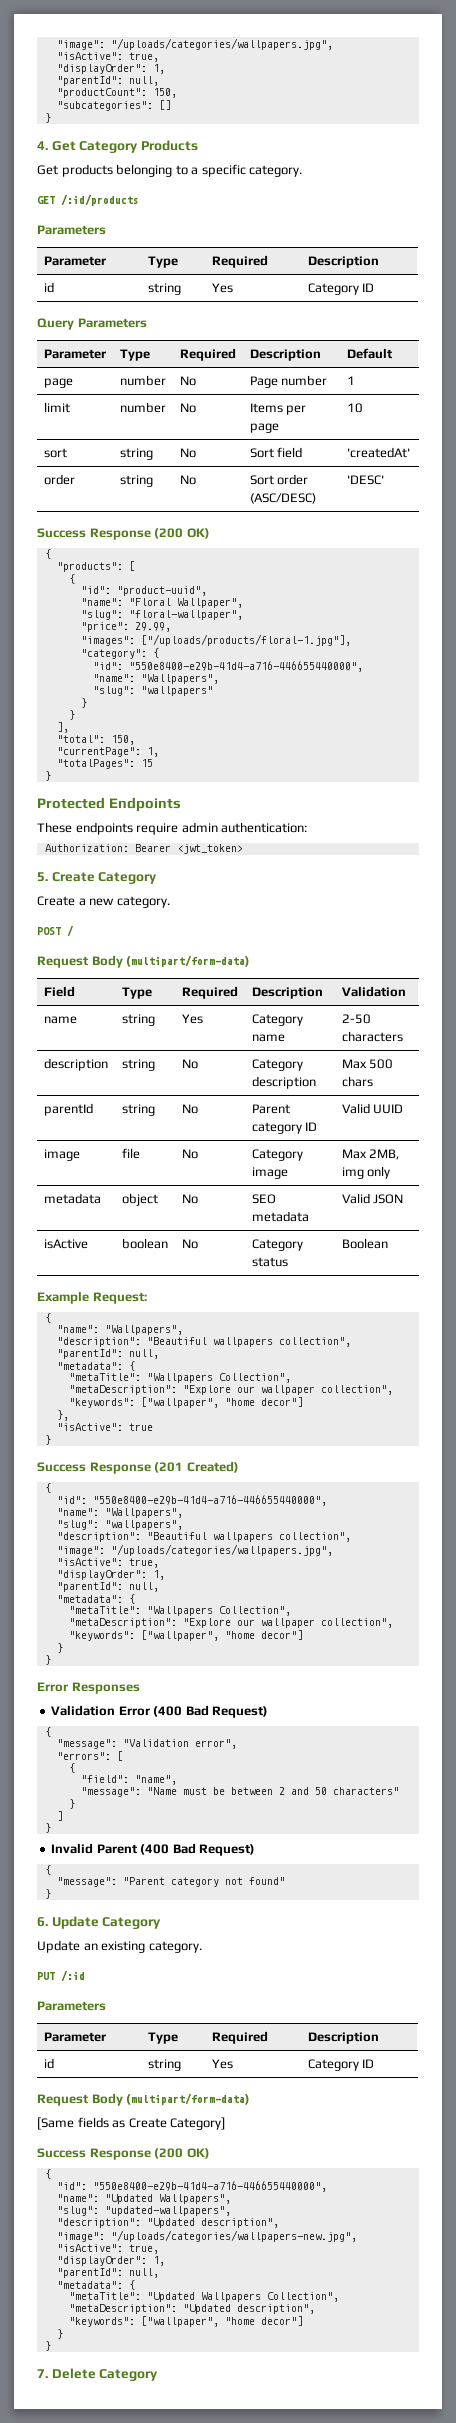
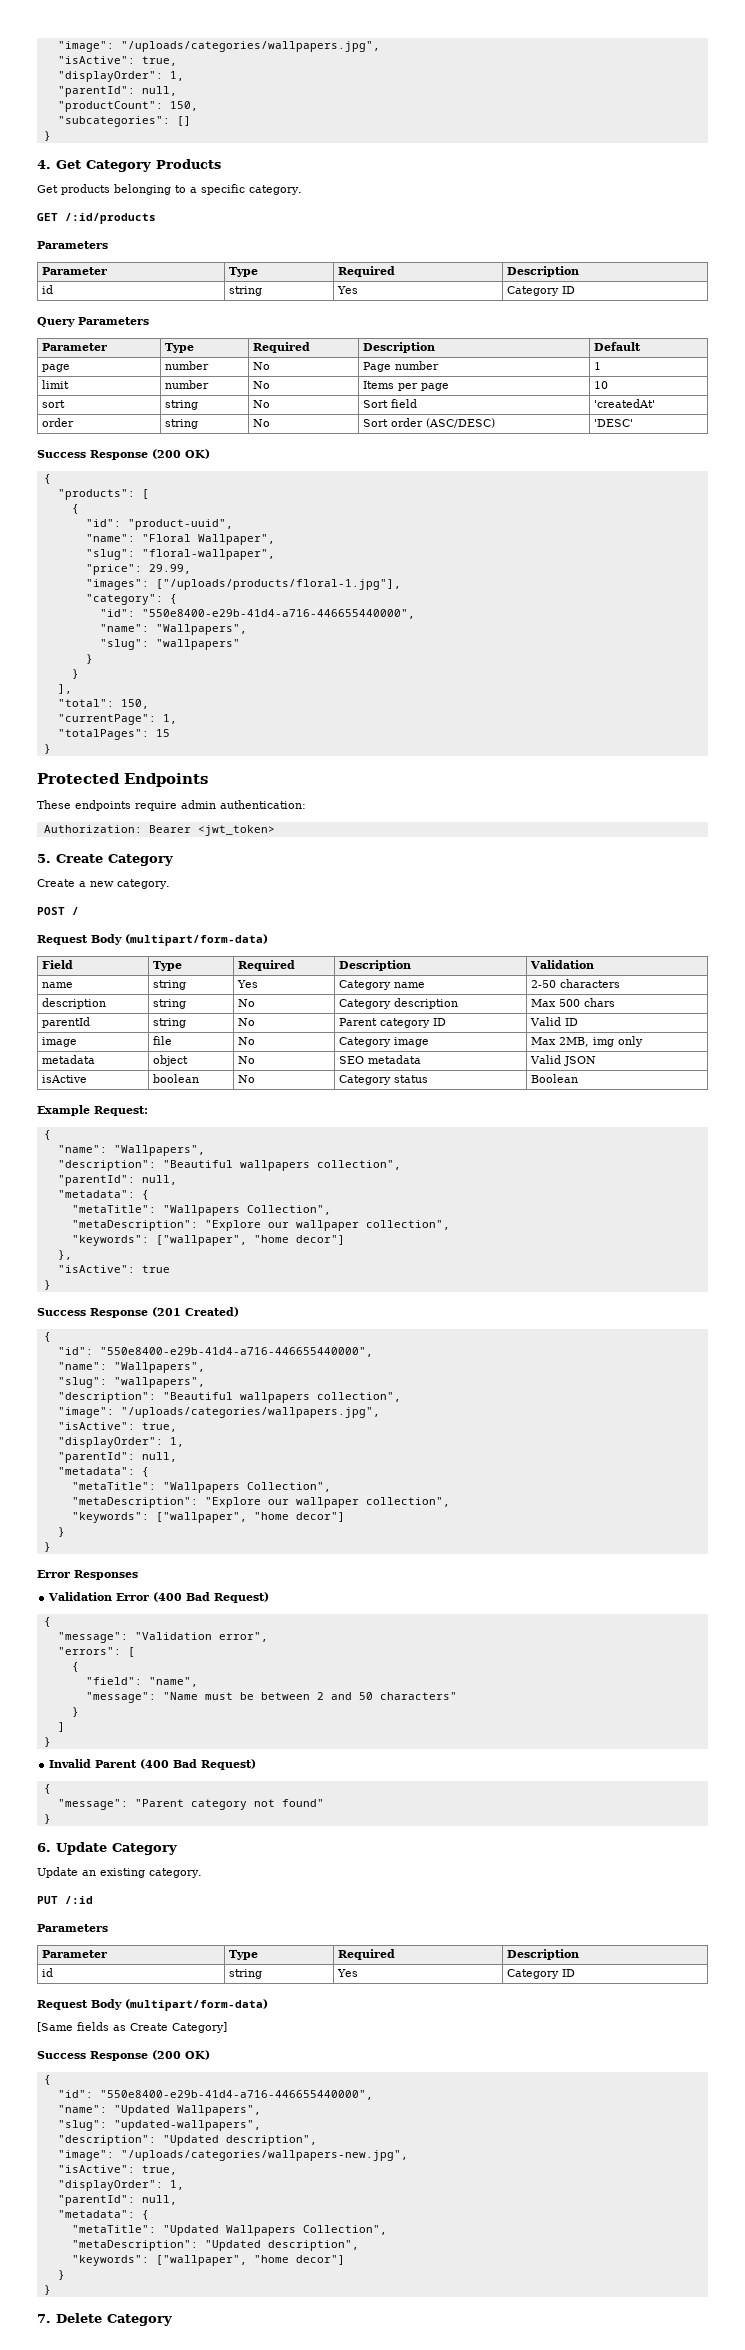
[373,1104,404,1114] UUID -> [565,1018,579,1026] ID

